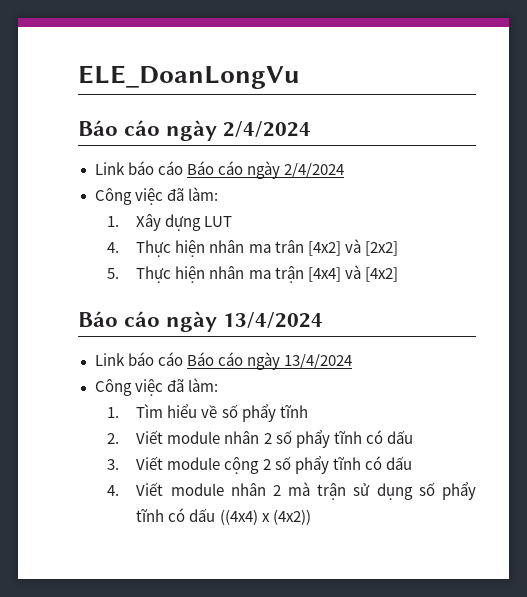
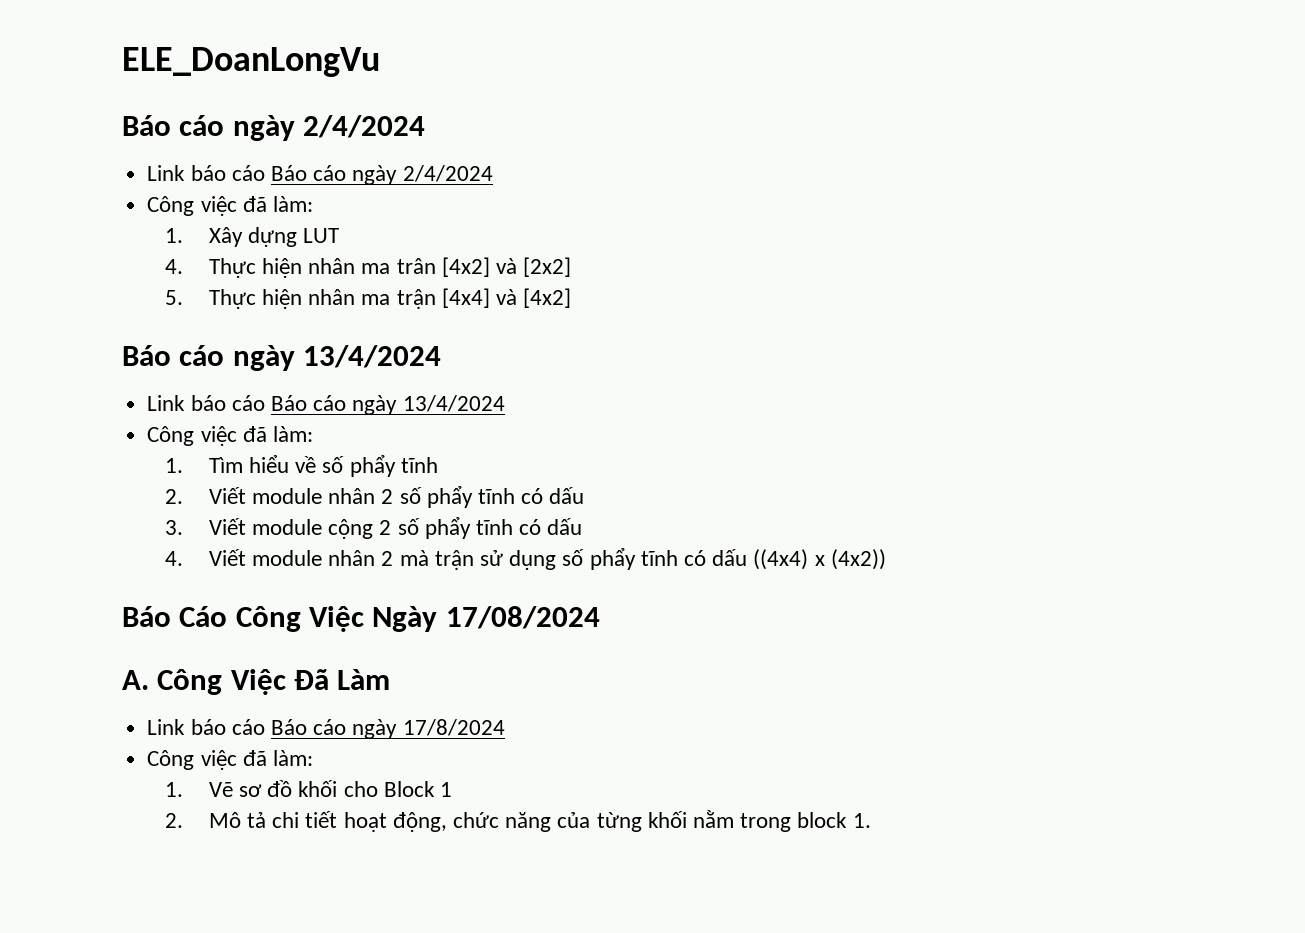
(311, 517) none -> [122,606,600,632] [122,669,391,695] [147,719,505,739] [147,750,313,770] [165,780,452,797] [165,810,871,832] // Báo Cáo Công Việc Ngày 17/08/2024 // A. Công Việc Đã Làm // Link báo cáo Báo cáo ngày 17/8/2024 // Công việc đã làm: // 1. Vẽ sơ đồ khối cho Block 1 // 2. Mô tả chi tiết hoạt động, chức năng của từng khối nằm trong block 1.

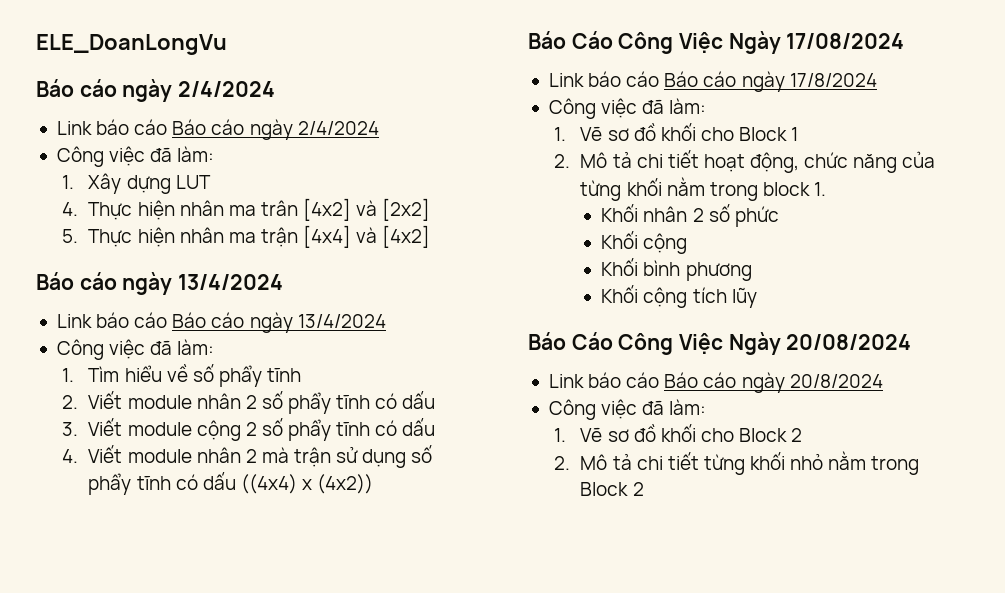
[122,669,391,695] // A. Công Việc Đã Làm -> (905, 41) none
(871, 820) none -> [601,204,779,227] [601,231,688,254] [601,258,752,281] [601,285,757,308] [528,332,912,355] [548,372,883,393] [548,399,707,420] [554,424,803,442] [554,451,920,475] [580,482,644,496] // Khối nhân 2 số phức // Khối cộng // Khối bình phương // Khối cộng tích lũy // Báo Cáo Công Việc Ngày 20/08/2024 // Link báo cáo Báo cáo ngày 20/8/2024 // Công việc đã làm: // 1. Vẽ sơ đồ khối cho Block 2 // 2. Mô tả chi tiết từng khối nhỏ nằm trong Block 2

